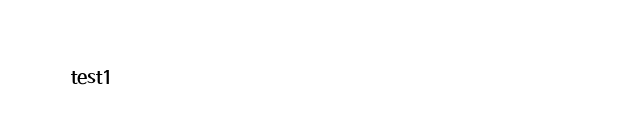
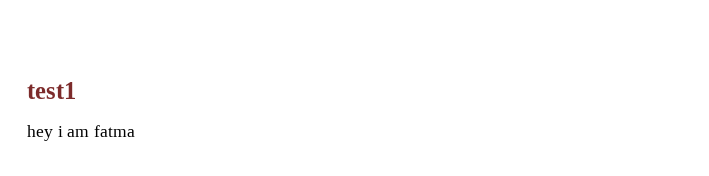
(113, 77) none -> [27,125,136,141] // hey i am fatma

